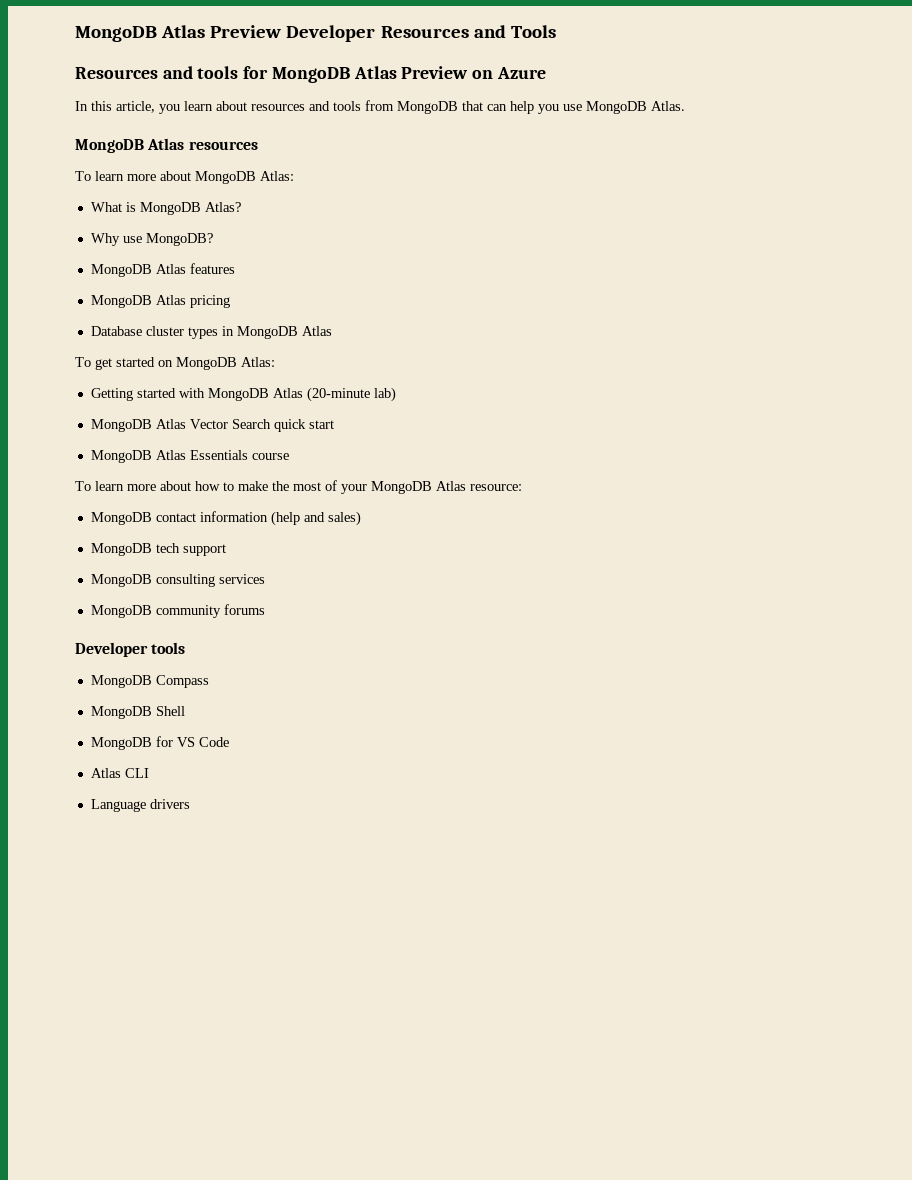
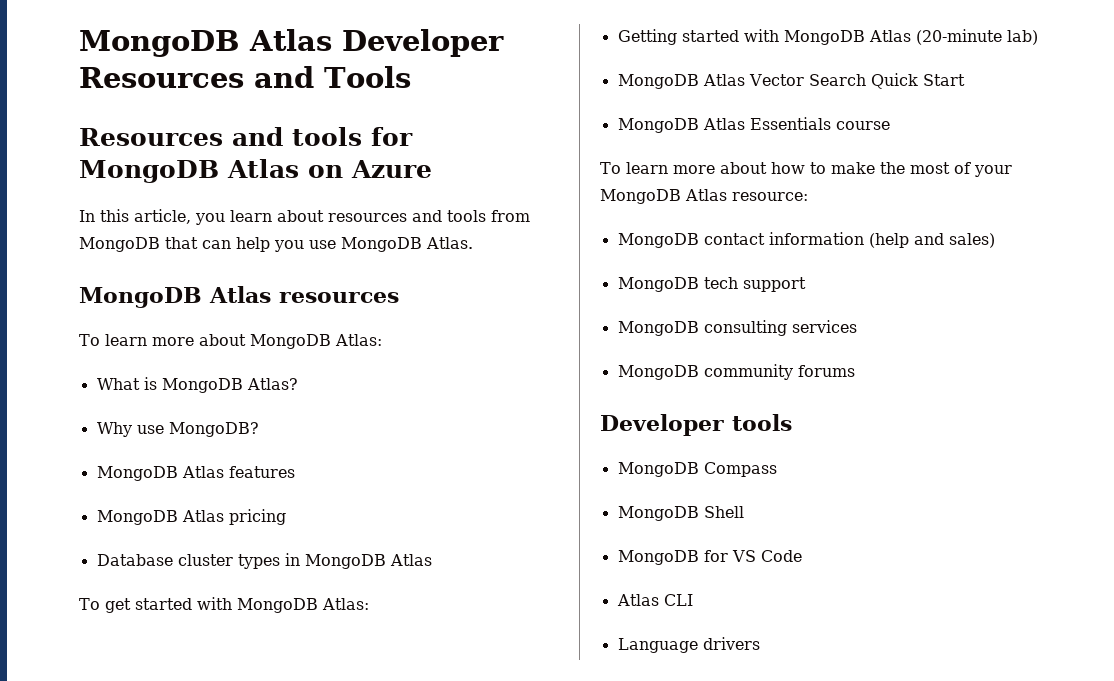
[75,25,282,42] MongoDB Atlas Preview -> [79,29,332,57] MongoDB Atlas
[401,66,469,79] Preview -> (299, 168) none
[158,360,173,367] on -> [196,597,232,610] with
[273,419,334,432] quick start -> [870,73,965,89] Quick Start

